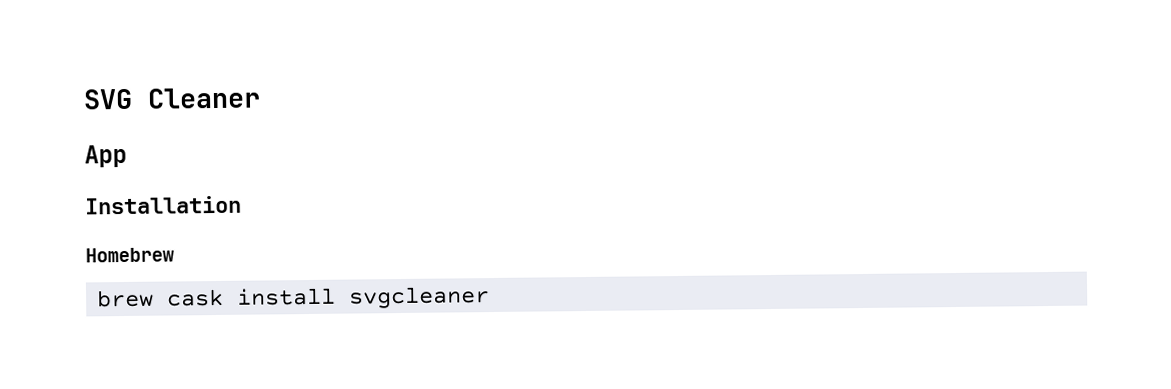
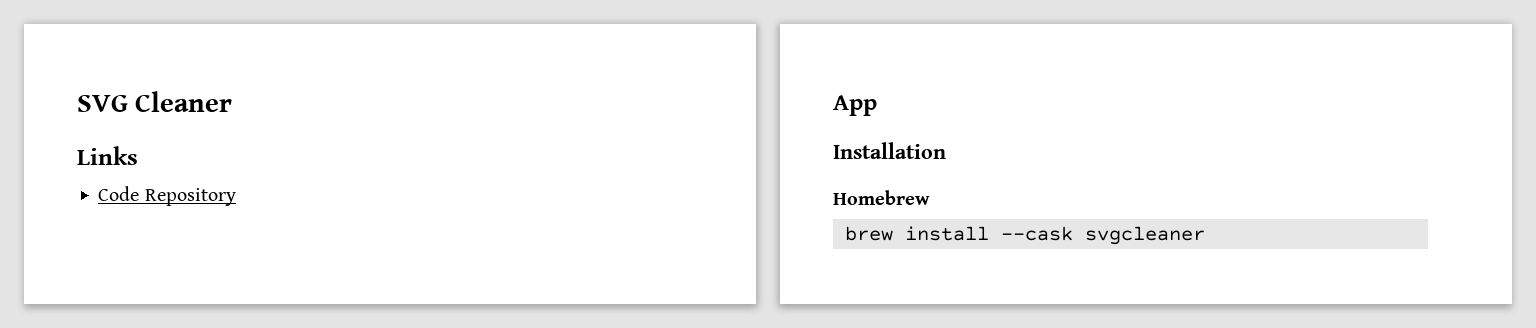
(261, 98) none -> [77,146,138,165] [98,186,236,206] // Links // Code Repository
[167,287,337,307] cask install -> [904,226,1073,241] install --cask

